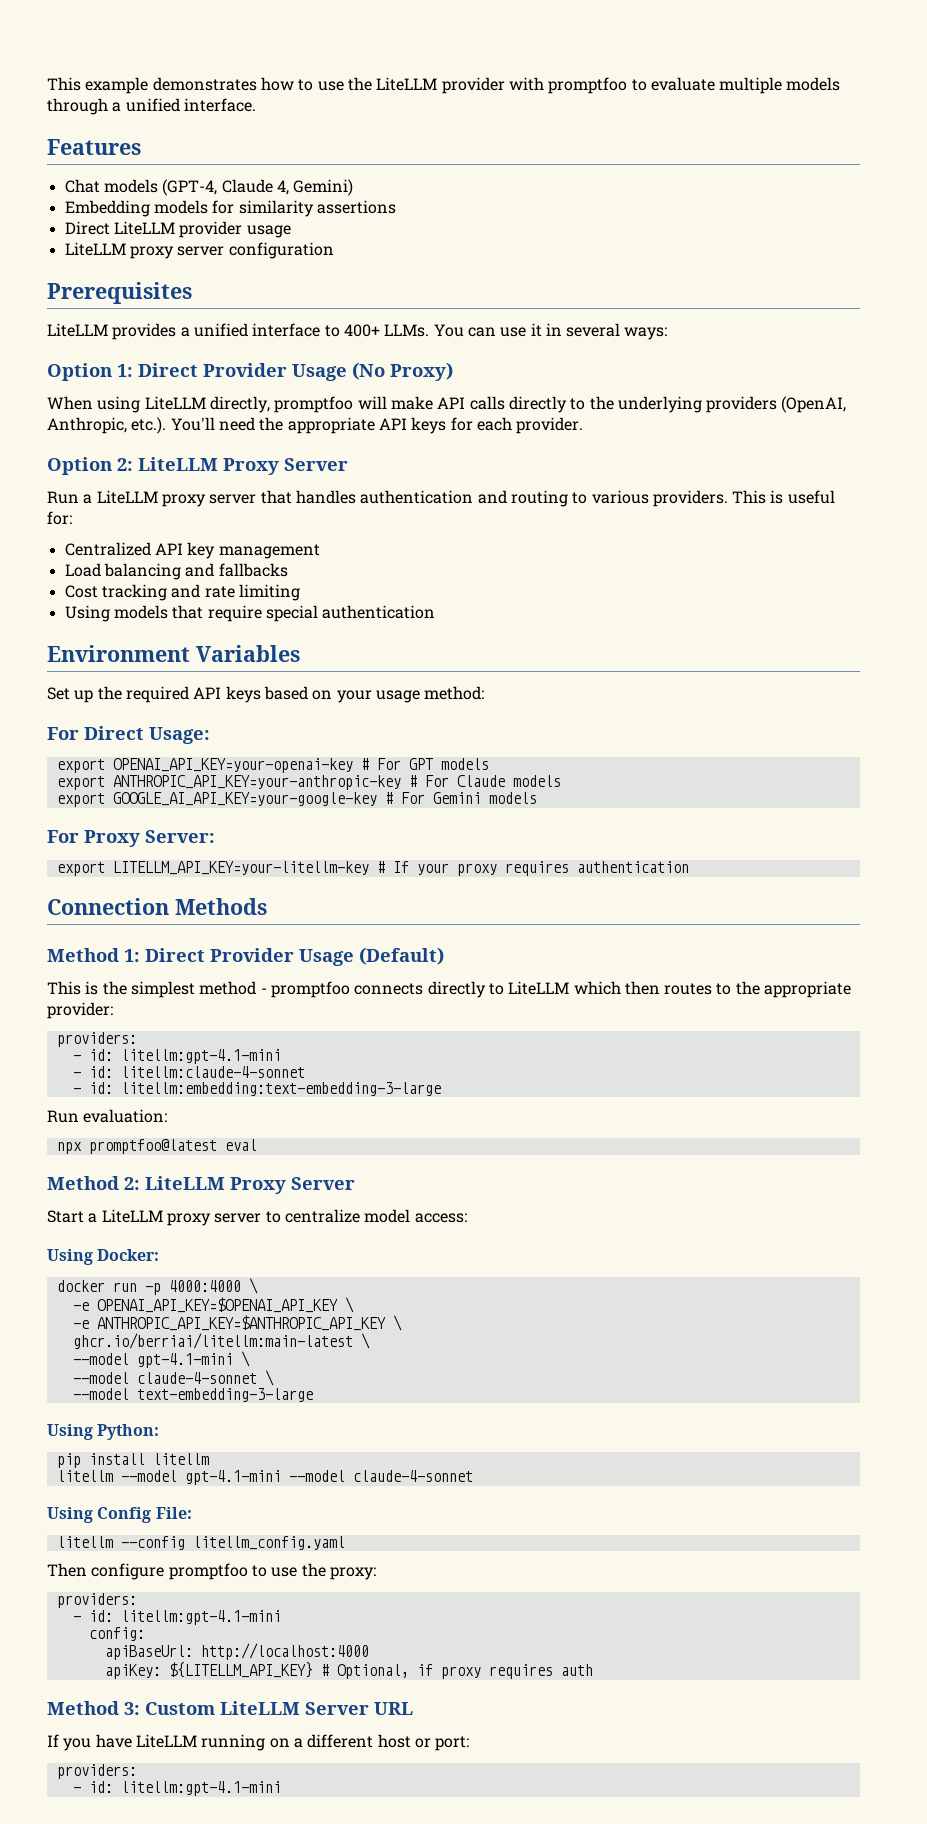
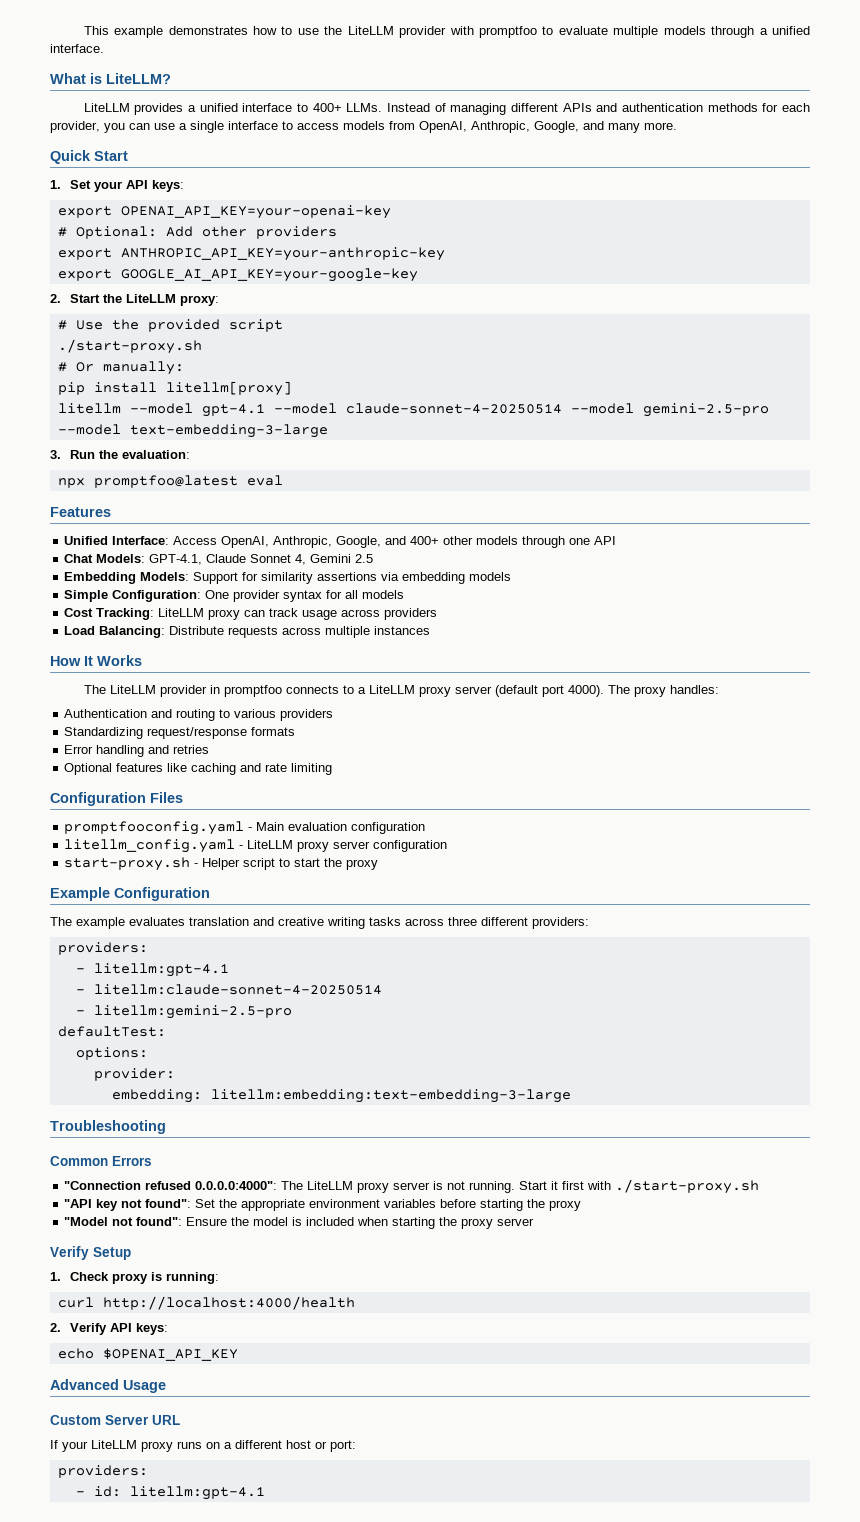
[47,139,141,155] [64,179,354,196] [64,200,396,217] [64,221,291,238] [64,242,334,259] [47,282,192,304] Features // Chat models (GPT-4, Claude 4, Gemini) // Embedding models for similarity assertions // Direct LiteLLM provider usage // LiteLLM proxy server configuration // Prerequisites -> [50,73,171,84] What is LiteLLM?
[433,323,668,340] [47,362,453,381] [47,396,847,413] [47,417,584,434] [47,457,348,475] [47,490,835,507] [47,511,72,525] [64,542,320,559] [64,563,288,580] [64,584,300,601] [64,605,436,622] [47,645,300,662] [47,686,485,703] [47,726,210,744] [56,758,489,773] [56,775,561,790] [56,792,537,807] [47,830,215,847] [56,861,689,876] [47,898,267,915] [47,947,444,966] [47,981,852,998] [47,1002,113,1019] [56,1032,137,1047] [72,1049,281,1064] [72,1066,305,1078] [72,1082,441,1096] [47,1109,168,1123] [56,1139,257,1154] [47,1176,355,1194] [47,1209,467,1226] [47,1249,160,1265] [56,1278,258,1295] [72,1297,354,1313] [72,1315,402,1331] [72,1333,370,1349] [72,1351,250,1368] [72,1370,274,1386] [72,1388,313,1402] [47,1424,160,1440] [56,1453,209,1468] [56,1470,473,1485] [47,1507,192,1523] [56,1536,345,1550] [47,1563,376,1580] [56,1593,137,1608] [72,1610,281,1625] [88,1627,145,1641] [104,1643,369,1660] [104,1662,593,1679] [47,1701,300,1715] You can use it in several ways: // Option 1: Direct Provider Usage (No Proxy) // When using LiteLLM directly, promptfoo will make API calls directly to the underlying providers (OpenAI, Anthropic, etc.). You'll need the appropriate API keys for each provider. // Option 2: LiteLLM Proxy Server // Run a LiteLLM proxy server that handles authentication and routing to various providers. This is useful for: // Centralized API key management // Load balancing and fallbacks // Cost tracking and rate limiting // Using models that require special authentication // Environment Variables // Set up the required API keys based on your usage method: // For Direct Usage: // export OPENAI_API_KEY=your-openai-key # For GPT models // export ANTHROPIC_API_KEY=your-anthropic-key # For Claude models // export GOOGLE_AI_API_KEY=your-google-key # For Gemini models // For Proxy Server: // export LITELLM_API_KEY=your-litellm-key # If your proxy requires authentication // Connection Methods // Method 1: Direct Provider Usage (Default) // This is the simplest method - promptfoo connects directly to LiteLLM which then routes to the appropriate provider: // providers: // - id: litellm:gpt-4.1-mini // - id: litellm:claude-4-sonnet // - id: litellm:embedding:text-embedding-3-large // Run evaluation: // npx promptfoo@latest eval // Method 2: LiteLLM Proxy Server // Start a LiteLLM proxy server to centralize model access: // Using Docker: // docker run -p 4000:4000 \ // -e OPENAI_API_KEY=$OPENAI_API_KEY \ // -e ANTHROPIC_API_KEY=$ANTHROPIC_API_KEY \ // ghcr.io/berriai/litellm:main-latest \ // --model gpt-4.1-mini \ // --model claude-4-sonnet \ // --model text-embedding-3-large // Using Python: // pip install litellm // litellm --model gpt-4.1-mini --model claude-4-sonnet // Using Config File: // litellm --config litellm_config.yaml // Then configure promptfoo to use the proxy: // providers: // - id: litellm:gpt-4.1-mini // config: // apiBaseUrl: http://localhost:4000 // apiKey: ${LITELLM_API_KEY} # Optional, if proxy requires auth // Method 3: Custom LiteLLM -> [386,103,810,115] [50,121,677,133] [50,150,128,164] [50,180,185,192] [57,205,391,219] [57,226,337,239] [57,247,445,261] [57,268,418,282] [50,294,220,306] [57,319,283,332] [57,339,202,354] [57,361,184,375] [57,381,292,396] [57,403,769,417] [57,424,328,438] [50,450,191,459] [57,475,283,488] [50,507,111,517] [64,536,617,548] [64,554,374,565] [64,572,512,584] [64,590,405,602] [64,608,438,620] [64,626,431,638] [50,655,142,666] [83,685,719,697] [64,709,334,721] [64,727,296,739] [64,745,210,757] [64,763,333,775] [50,792,183,806] [64,821,426,835] [64,839,448,853] [64,857,379,871] [50,887,210,901] [50,917,589,929] [57,942,148,955] [75,963,229,977] [75,984,382,995] [75,1005,292,1019] [57,1026,166,1037] [75,1047,148,1060] [93,1068,175,1081] [111,1089,571,1103] [50,1120,166,1134] [50,1156,152,1166] [64,1179,760,1194] [64,1199,582,1211] [64,1217,535,1229] [50,1246,131,1260] [50,1272,220,1284] [57,1296,355,1310] [50,1323,169,1335] [57,1348,238,1361] [50,1379,166,1393] [50,1415,101,1425] Instead of managing different APIs and authentication methods for each provider, you can use a single interface to access models from OpenAI, Anthropic, Google, and many more. // Quick Start // 1. Set your API keys: // export OPENAI_API_KEY=your-openai-key // # Optional: Add other providers // export ANTHROPIC_API_KEY=your-anthropic-key // export GOOGLE_AI_API_KEY=your-google-key // 2. Start the LiteLLM proxy: // # Use the provided script // ./start-proxy.sh // # Or manually: // pip install litellm[proxy] // litellm --model gpt-4.1 --model claude-sonnet-4-20250514 --model gemini-2.5-pro --model text-embedding-3-large // 3. Run the evaluation: // npx promptfoo@latest eval // Features // Unified Interface: Access OpenAI, Anthropic, Google, and 400+ other models through one API // Chat Models: GPT-4.1, Claude Sonnet 4, Gemini 2.5 // Embedding Models: Support for similarity assertions via embedding models // Simple Configuration: One provider syntax for all models // Cost Tracking: LiteLLM proxy can track usage across providers // Load Balancing: Distribute requests across multiple instances // How It Works // The LiteLLM provider in promptfoo connects to a LiteLLM proxy server (default port 4000). The proxy handles: // Authentication and routing to various providers // Standardizing request/response formats // Error handling and retries // Optional features like caching and rate limiting // Configuration Files // promptfooconfig.yaml - Main evaluation configuration // litellm_config.yaml - LiteLLM proxy server configuration // start-proxy.sh - Helper script to start the proxy // Example Configuration // The example evaluates translation and creative writing tasks across three different providers: // providers: // - litellm:gpt-4.1 // - litellm:claude-sonnet-4-20250514 // - litellm:gemini-2.5-pro // defaultTest: // options: // provider: // embedding: litellm:embedding:text-embedding-3-large // Troubleshooting // Common Errors // "Connection refused 0.0.0.0:4000": The LiteLLM proxy server is not running. Start it first with ./start-proxy.sh // "API key not found": Set the appropriate environment variables before starting the proxy // "Model not found": Ensure the model is included when starting the proxy server // Verify Setup // 1. Check proxy is running: // curl http://localhost:4000/health // 2. Verify API keys: // echo $OPENAI_API_KEY // Advanced Usage // Custom
[63,1734,266,1751] you have LiteLLM running -> [62,1440,202,1452] your LiteLLM proxy runs
[120,1781,281,1796] litellm:gpt-4.1-mini -> [129,1486,265,1500] litellm:gpt-4.1

